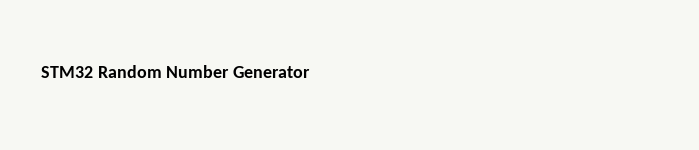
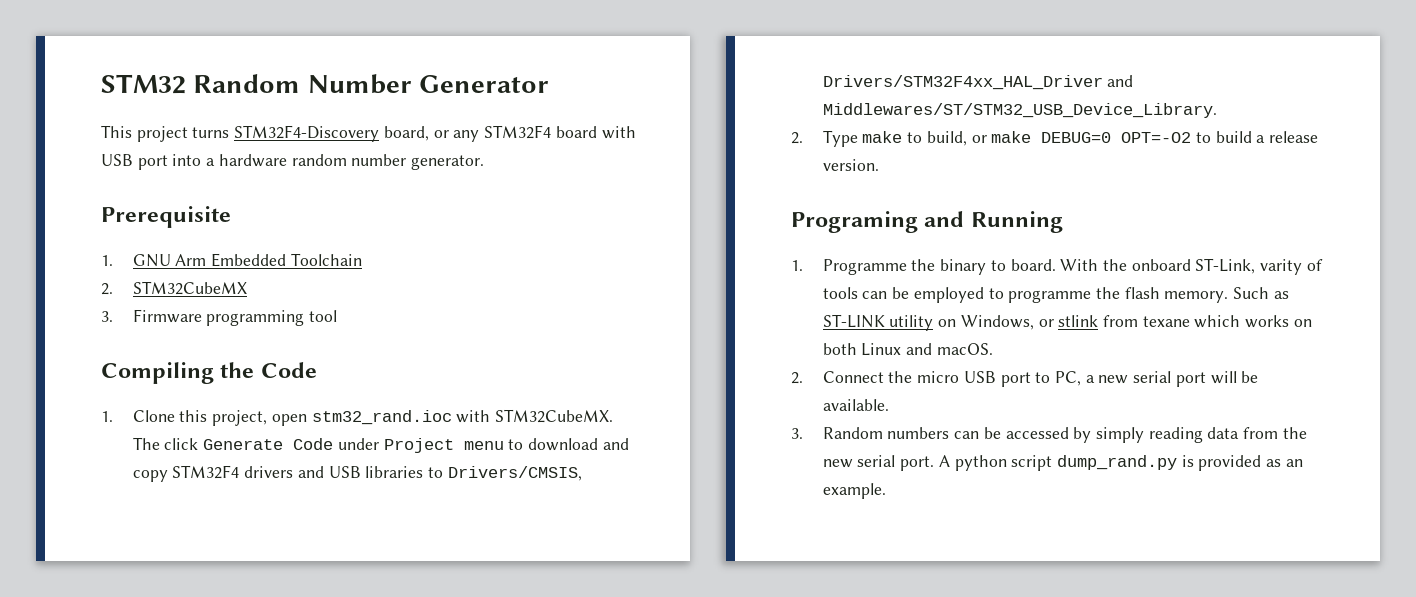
(311, 72) none -> [101,125,636,142] [101,154,485,170] [101,206,231,228] [101,253,362,267] [101,281,247,295] [101,309,338,326] [101,362,317,384] [101,409,613,426] [132,437,629,453] [132,465,582,482] [822,75,1134,90] [822,103,1217,118] [791,130,1319,147] [822,159,879,171] [791,211,1063,233] [791,258,1323,275] [822,287,1289,303] [822,314,1312,331] [822,343,993,356] [791,371,1259,387] [822,399,889,411] [791,427,1307,443] [822,455,1303,471] [822,483,886,499] // This project turns STM32F4-Discovery board, or any STM32F4 board with USB port into a hardware random number generator. // Prerequisite // 1. GNU Arm Embedded Toolchain // 2. STM32CubeMX // 3. Firmware programming tool // Compiling the Code // 1. Clone this project, open stm32_rand.ioc with STM32CubeMX. The click Generate Code under Project menu to download and copy STM32F4 drivers and USB libraries to Drivers/CMSIS, Drivers/STM32F4xx_HAL_Driver and Middlewares/ST/STM32_USB_Device_Library. // 2. Type make to build, or make DEBUG=0 OPT=-O2 to build a release version. // Programing and Running // 1. Programme the binary to board. With the onboard ST-Link, varity of tools can be employed to programme the flash memory. Such as ST-LINK utility on Windows, or stlink from texane which works on both Linux and macOS. // 2. Connect the micro USB port to PC, a new serial port will be available. // 3. Random numbers can be accessed by simply reading data from the new serial port. A python script dump_rand.py is provided as an example.

